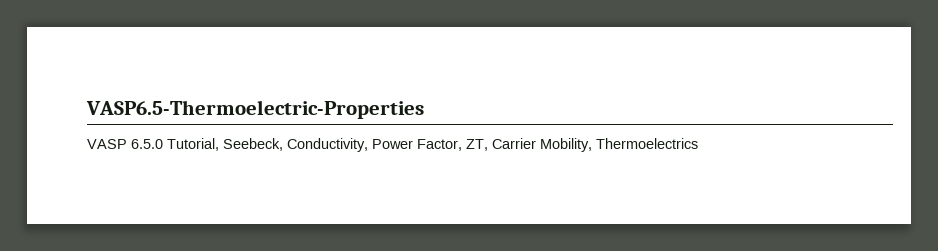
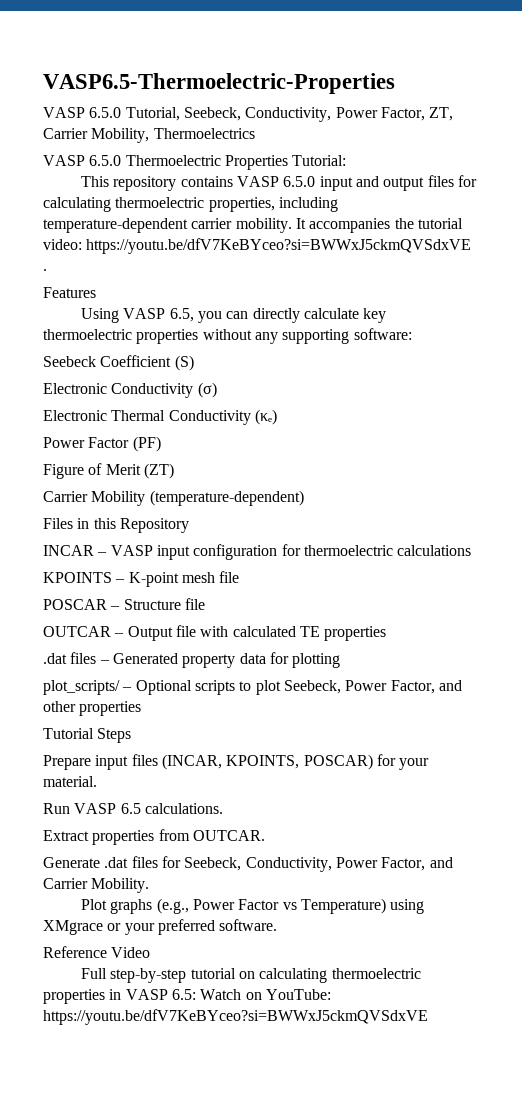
(698, 143) none -> [43,155,347,170] [81,175,477,191] [43,197,338,212] [43,218,463,233] [43,238,472,254] [43,269,47,271] [43,287,96,298] [81,308,387,323] [43,328,412,344] [43,355,194,371] [43,382,217,398] [43,409,277,425] [43,436,161,452] [43,463,174,479] [43,490,304,506] [43,518,189,533] [43,544,472,560] [43,571,240,587] [43,598,205,610] [43,625,387,641] [43,652,341,668] [43,680,462,695] [43,701,142,716] [43,728,132,743] [43,754,430,770] [43,776,97,787] [43,803,223,814] [43,829,265,845] [43,856,453,872] [43,878,150,893] [81,898,425,914] [43,919,278,935] [43,946,151,958] [81,968,421,983] [43,989,331,1004] [43,1009,428,1025] // VASP 6.5.0 Thermoelectric Properties Tutorial: // This repository contains VASP 6.5.0 input and output files for calculating thermoelectric properties, including temperature-dependent carrier mobility. It accompanies the tutorial video: https://youtu.be/dfV7KeBYceo?si=BWWxJ5ckmQVSdxVE . // Features // Using VASP 6.5, you can directly calculate key thermoelectric properties without any supporting software: // Seebeck Coefficient (S) // Electronic Conductivity (σ) // Electronic Thermal Conductivity (κₑ) // Power Factor (PF) // Figure of Merit (ZT) // Carrier Mobility (temperature-dependent) // Files in this Repository // INCAR – VASP input configuration for thermoelectric calculations // KPOINTS – K-point mesh file // POSCAR – Structure file // OUTCAR – Output file with calculated TE properties // .dat files – Generated property data for plotting // plot_scripts/ – Optional scripts to plot Seebeck, Power Factor, and other properties // Tutorial Steps // Prepare input files (INCAR, KPOINTS, POSCAR) for your material. // Run VASP 6.5 calculations. // Extract properties from OUTCAR. // Generate .dat files for Seebeck, Conductivity, Power Factor, and Carrier Mobility. // Plot graphs (e.g., Power Factor vs Temperature) using XMgrace or your preferred software. // Reference Video // Full step-by-step tutorial on calculating thermoelectric properties in VASP 6.5: Watch on YouTube: https://youtu.be/dfV7KeBYceo?si=BWWxJ5ckmQVSdxVE

